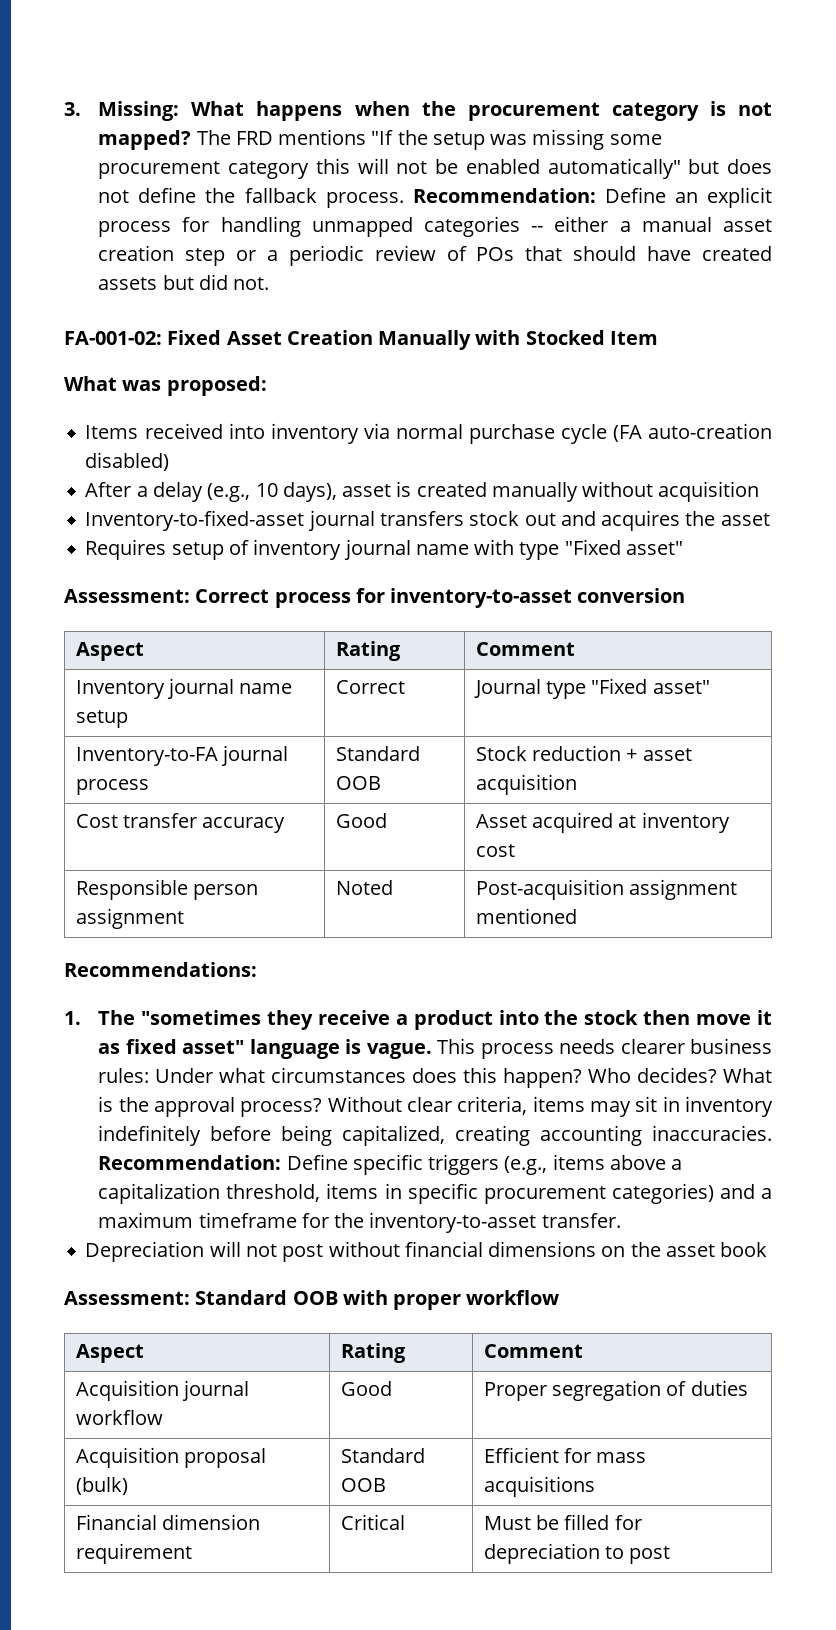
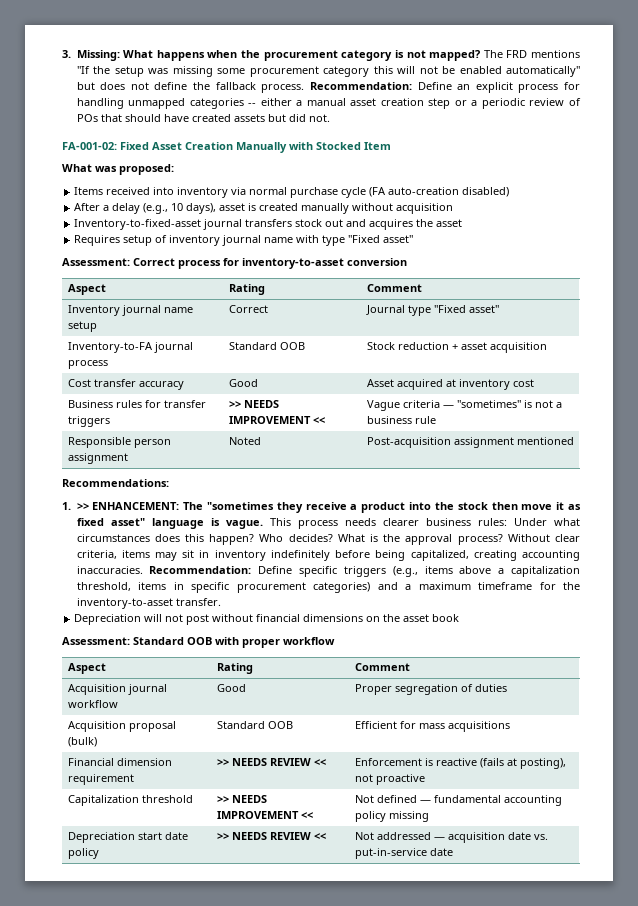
(515, 850) none -> [67,400,206,408] [67,416,110,427] [228,400,279,408] [228,416,325,424] [366,400,562,411] [366,416,436,424] // Business rules for transfer triggers | >> NEEDS IMPROVEMENT << | Vague criteria — "sometimes" is not a business rule
(81, 1018) none -> [76,502,180,510] >> ENHANCEMENT:
[340,1514,405,1530] [483,1514,642,1530] [483,1543,671,1564] Critical | Must be filled for depreciation to post -> [216,758,326,766] [354,758,566,769] [354,774,425,785] [67,795,193,806] [216,795,267,803] [216,811,313,819] [354,795,562,806] [354,811,429,822] [67,832,188,843] [67,848,99,859] [216,832,326,840] [354,832,548,843] [354,848,453,859] >> NEEDS REVIEW << | Enforcement is reactive (fails at posting), not proactive // Capitalization threshold | >> NEEDS IMPROVEMENT << | Not defined — fundamental accounting policy missing // Depreciation start date policy | >> NEEDS REVIEW << | Not addressed — acquisition date vs. put-in-service date

